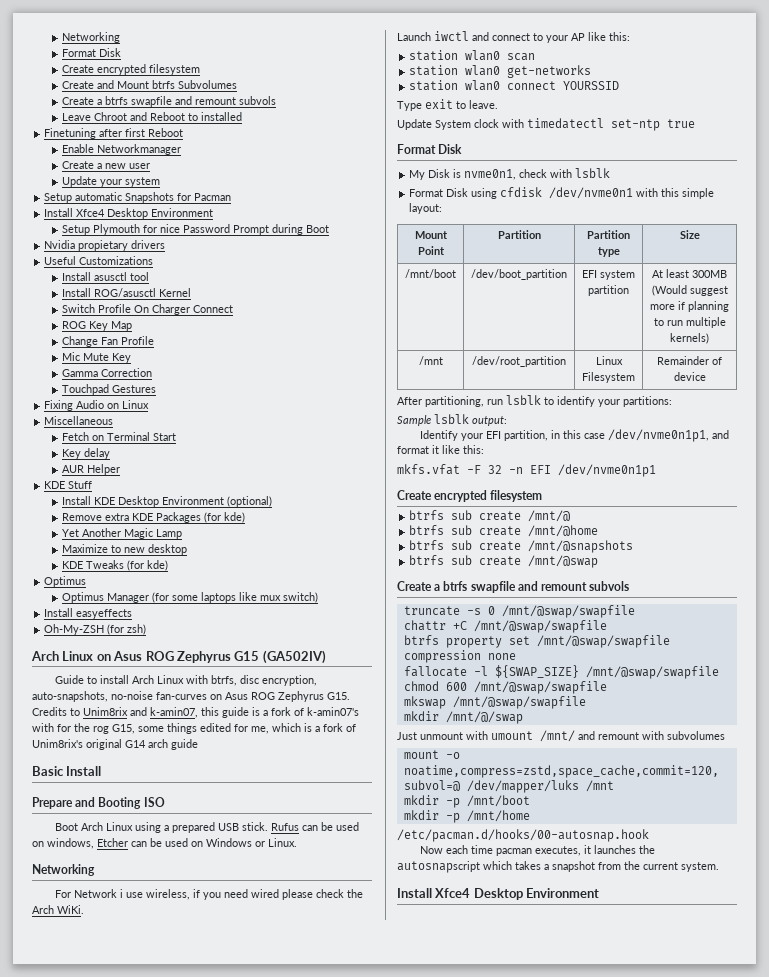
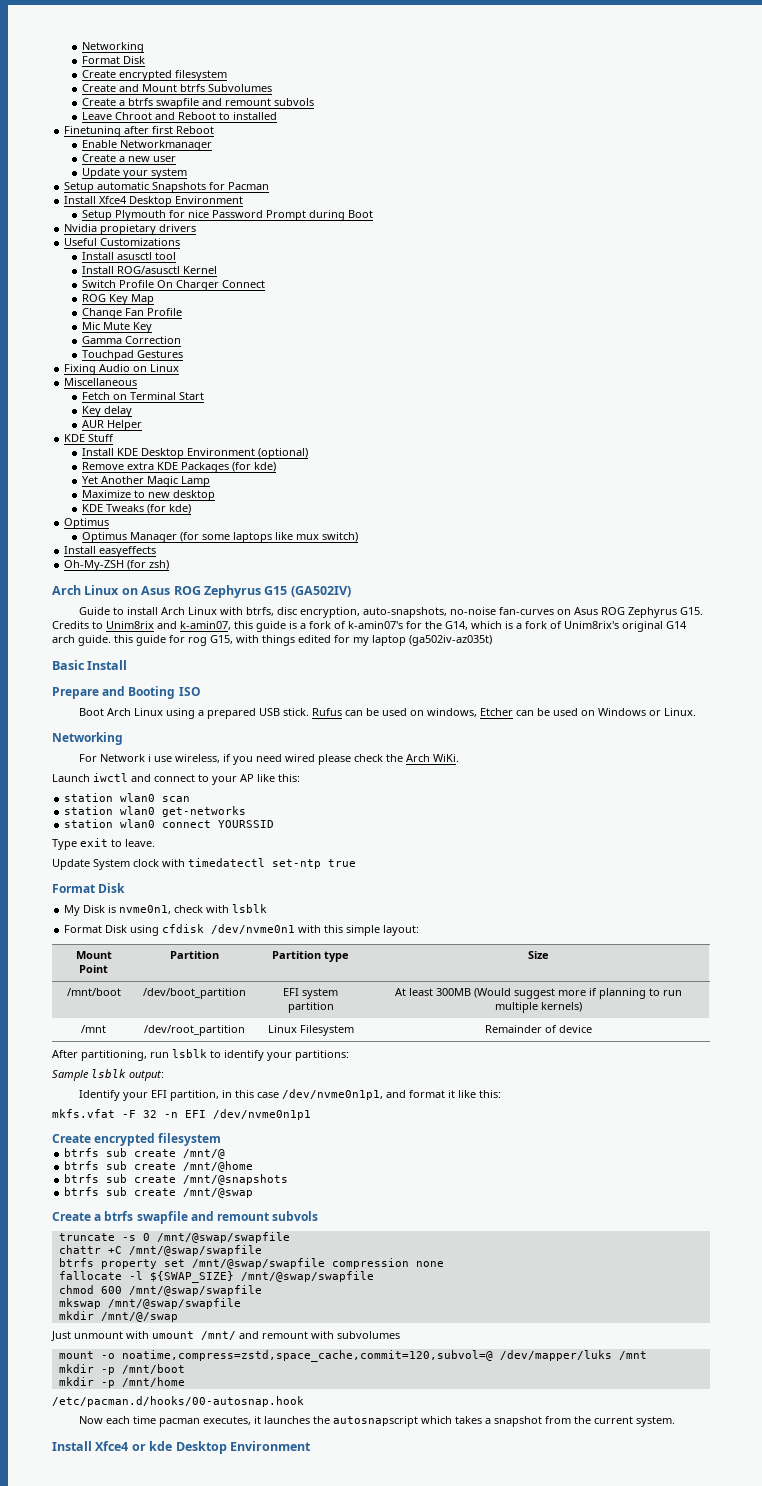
[32,723,54,732] with -> (403, 625) none
[93,723,269,734] rog G15, some things edited for me, -> [445,621,468,630] G14,
[171,739,198,750] guide -> [78,635,492,646] guide. this guide for rog G15, with things edited for my laptop (ga502iv-az035t)
(471, 893) none -> [131,1441,173,1451] or kde

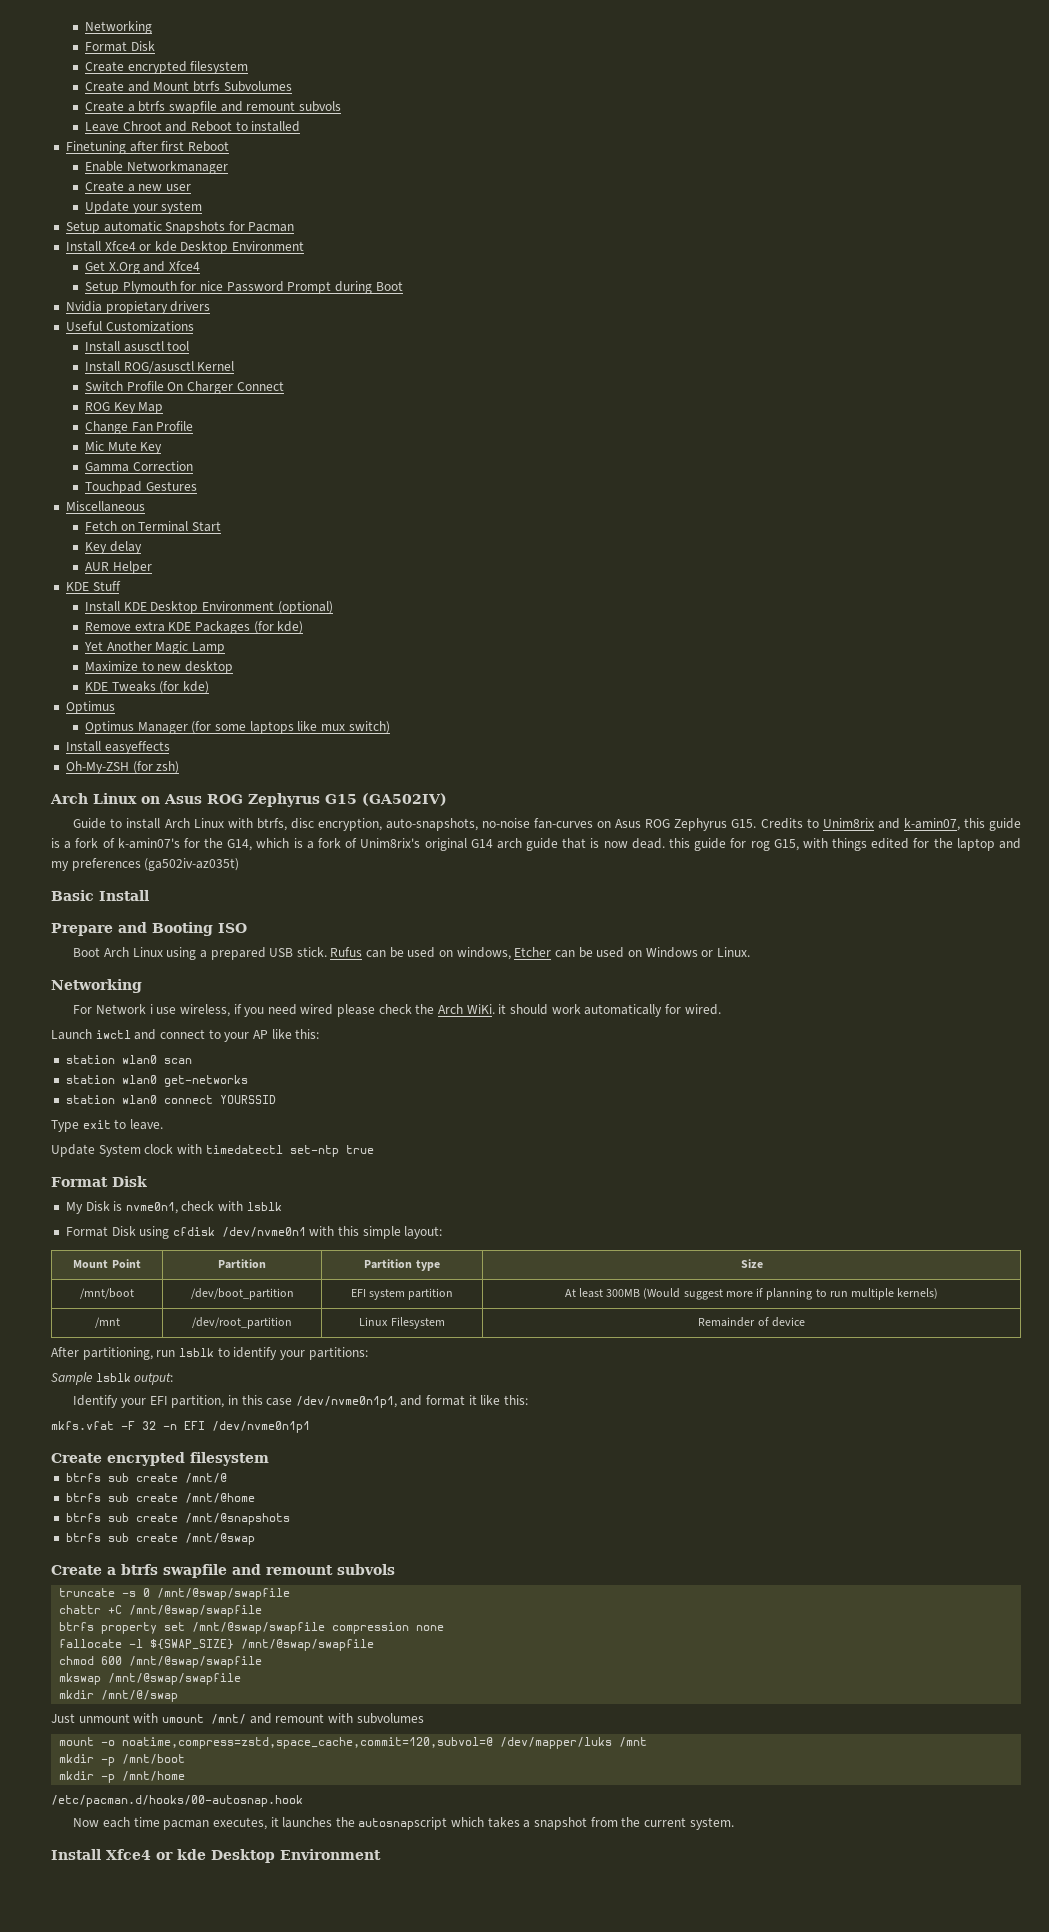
[129,196,244,207] Desktop Environment -> [139,241,305,254] [85,261,201,274] or kde Desktop Environment // Get X.Org and Xfce4
[64,364,180,375] // Fixing Audio on Linux -> (197, 486) none
[78,635,111,646] guide. -> [526,838,665,851] guide that is now dead.
[353,635,406,646] my laptop -> [933,838,1021,851] [51,858,141,871] the laptop and my preferences
(459, 758) none -> [498,1004,721,1017] it should work automatically for wired.

